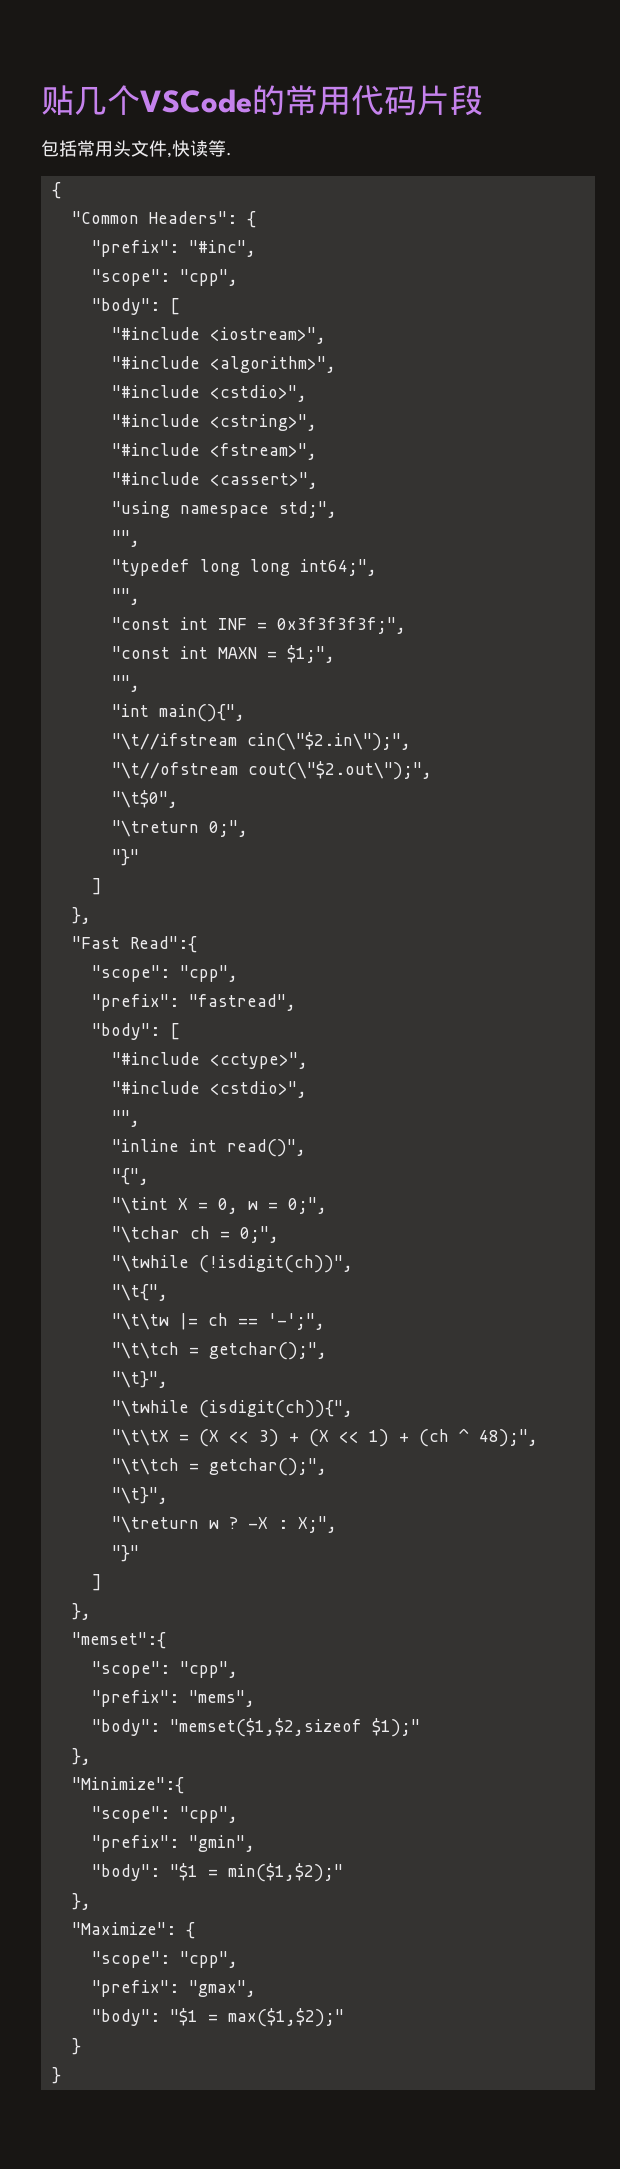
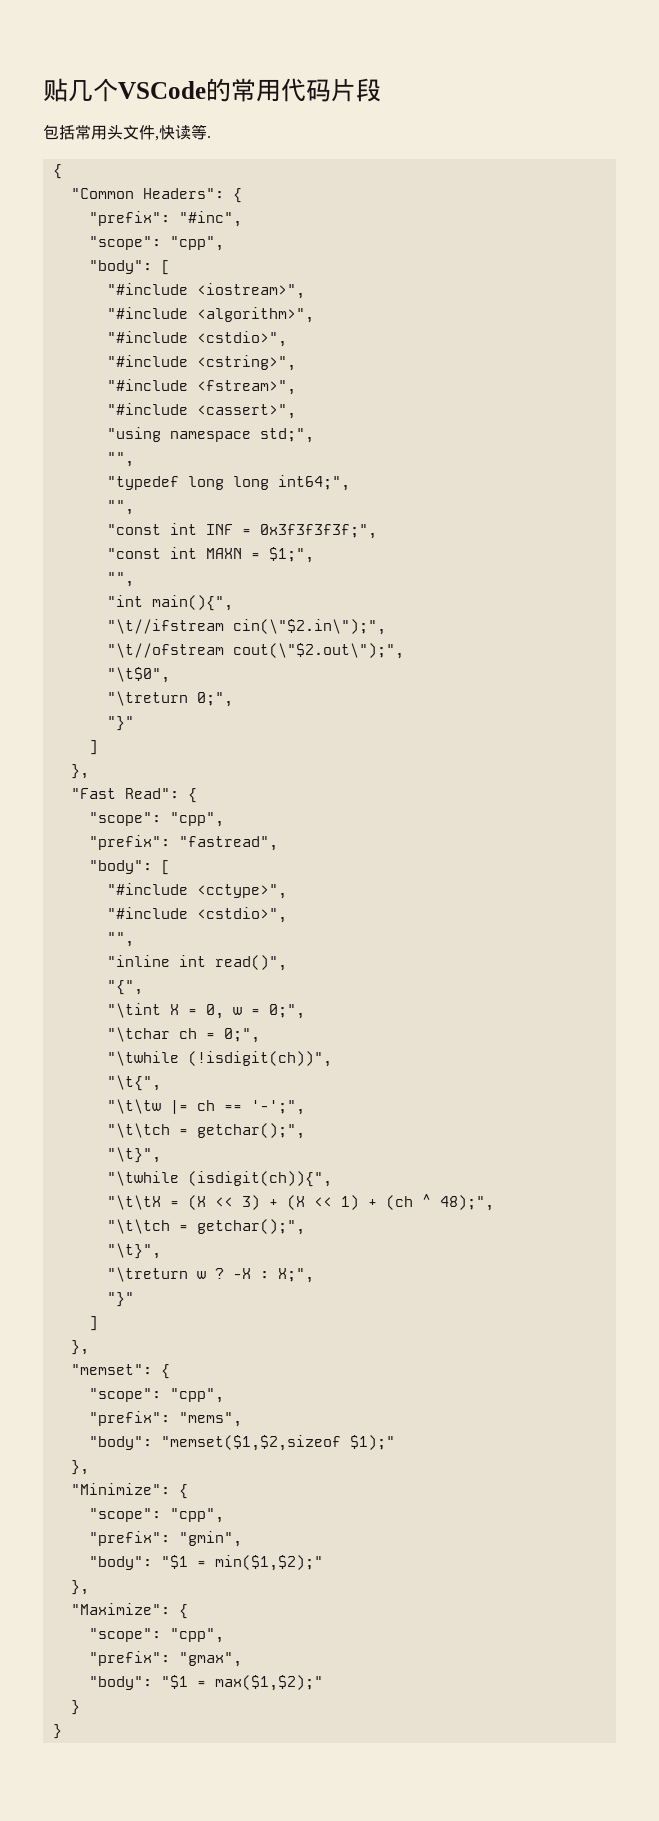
[129,936,197,953] Read":{ -> [124,788,197,803] Read": {
[71,1632,166,1649] "memset":{ -> [70,1364,170,1379] "memset": {
[71,1777,184,1794] "Minimize":{ -> [70,1483,188,1499] "Minimize": {

